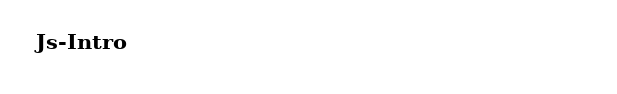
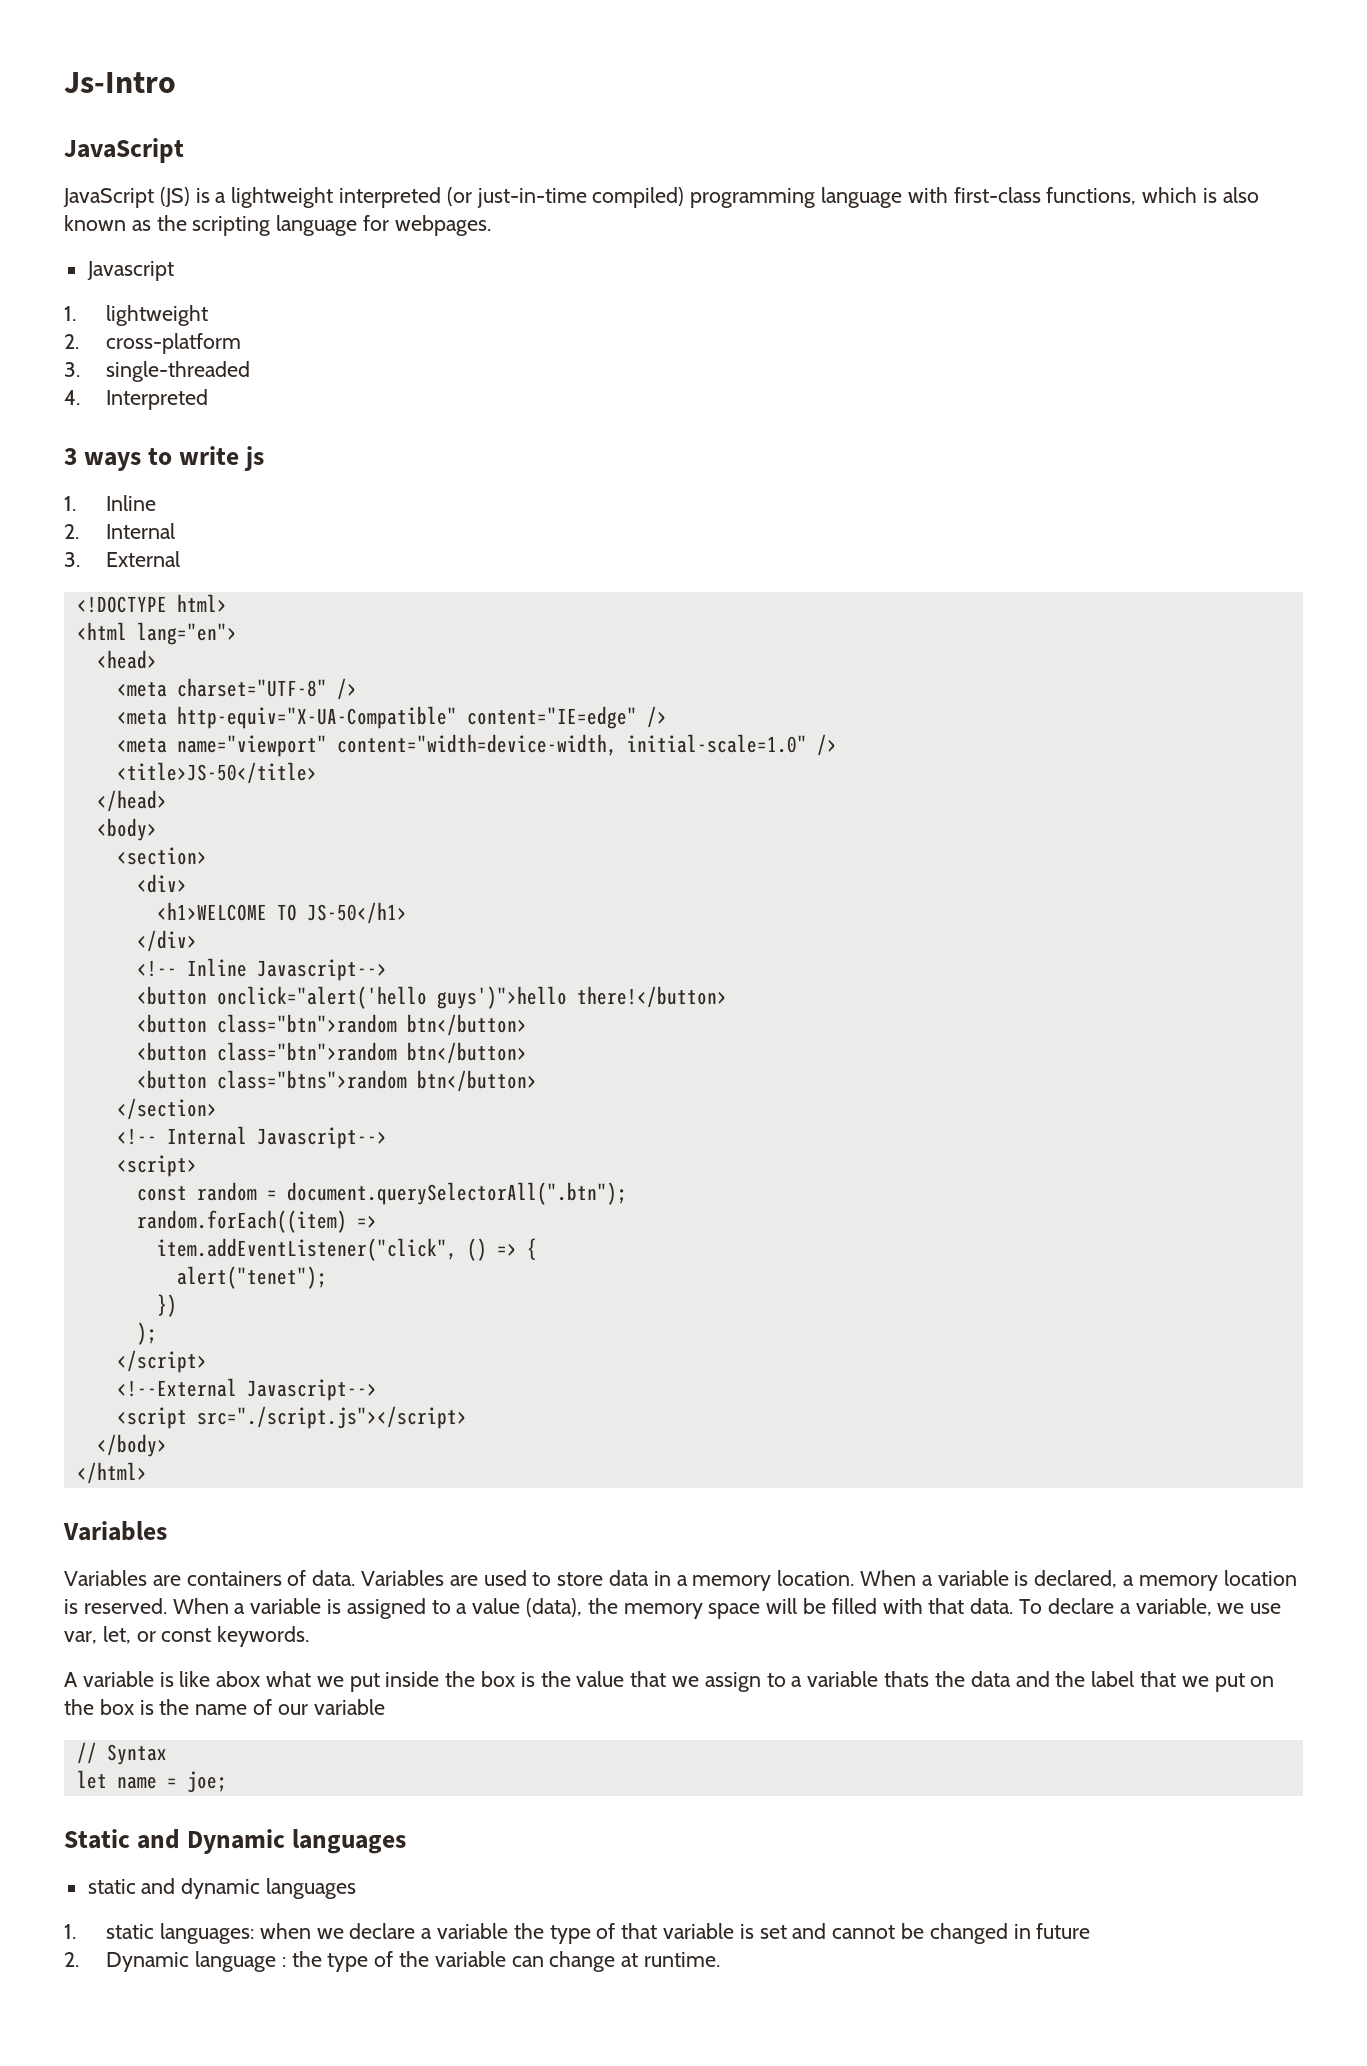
(127, 43) none -> [64,138,184,163] [63,187,1259,208] [64,215,491,236] [86,261,174,281] [64,305,209,326] [64,333,242,354] [64,361,251,382] [64,389,209,410] [64,446,264,471] [64,495,157,511] [64,523,176,539] [64,551,181,567] [76,594,227,613] [76,622,237,645] [96,650,157,669] [116,678,357,700] [116,706,667,729] [116,734,837,757] [116,762,317,784] [96,790,167,812] [96,818,157,841] [116,847,207,865] [136,874,187,893] [156,902,407,924] [136,930,197,952] [136,958,387,981] [136,986,727,1009] [136,1014,527,1036] [136,1042,527,1064] [136,1070,537,1092] [116,1098,217,1120] [116,1126,387,1149] [116,1155,197,1177] [136,1182,627,1205] [136,1210,377,1233] [156,1238,537,1261] [176,1266,327,1289] [156,1294,177,1317] [136,1322,157,1345] [116,1350,207,1373] [116,1378,377,1401] [116,1406,467,1429] [96,1434,167,1457] [76,1462,147,1484] [63,1521,167,1541] [64,1570,1297,1591] [64,1598,1282,1619] [64,1626,310,1647] [64,1671,1275,1692] [64,1699,385,1715] [76,1742,167,1765] [76,1770,227,1793] [64,1829,406,1854] [87,1878,357,1899] [64,1923,1091,1944] [64,1951,720,1972] // JavaScript // JavaScript (JS) is a lightweight interpreted (or just-in-time compiled) programming language with first-class functions, which is also known as the scripting language for webpages. // Javascript // 1. lightweight // 2. cross-platform // 3. single-threaded // 4. Interpreted // 3 ways to write js // 1. Inline // 2. Internal // 3. External // <!DOCTYPE html> // <html lang="en"> // <head> // <meta charset="UTF-8" /> // <meta http-equiv="X-UA-Compatible" content="IE=edge" /> // <meta name="viewport" content="width=device-width, initial-scale=1.0" /> // <title>JS-50</title> // </head> // <body> // <section> // <div> // <h1>WELCOME TO JS-50</h1> // </div> // <!-- Inline Javascript--> // <button onclick="alert('hello guys')">hello there!</button> // <button class="btn">random btn</button> // <button class="btn">random btn</button> // <button class="btns">random btn</button> // </section> // <!-- Internal Javascript--> // <script> // const random = document.querySelectorAll(".btn"); // random.forEach((item) => // item.addEventListener("click", () => { // alert("tenet"); // }) // ); // </script> // <!--External Javascript--> // <script src="./script.js"></script> // </body> // </html> // Variables // Variables are containers of data. Variables are used to store data in a memory location. When a variable is declared, a memory location is reserved. When a variable is assigned to a value (data), the memory space will be filled with that data. To declare a variable, we use var, let, or const keywords. // A variable is like abox what we put inside the box is the value that we assign to a variable thats the data and the label that we put on the box is the name of our variable // // Syntax // let name = joe; // Static and Dynamic languages // static and dynamic languages // 1. static languages: when we declare a variable the type of that variable is set and cannot be changed in future // 2. Dynamic language : the type of the variable can change at runtime.

